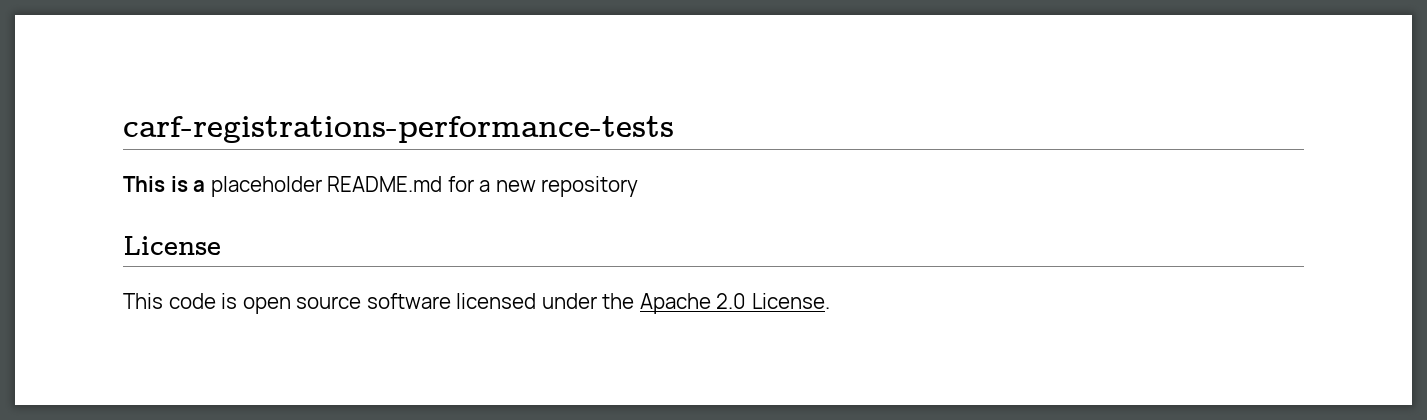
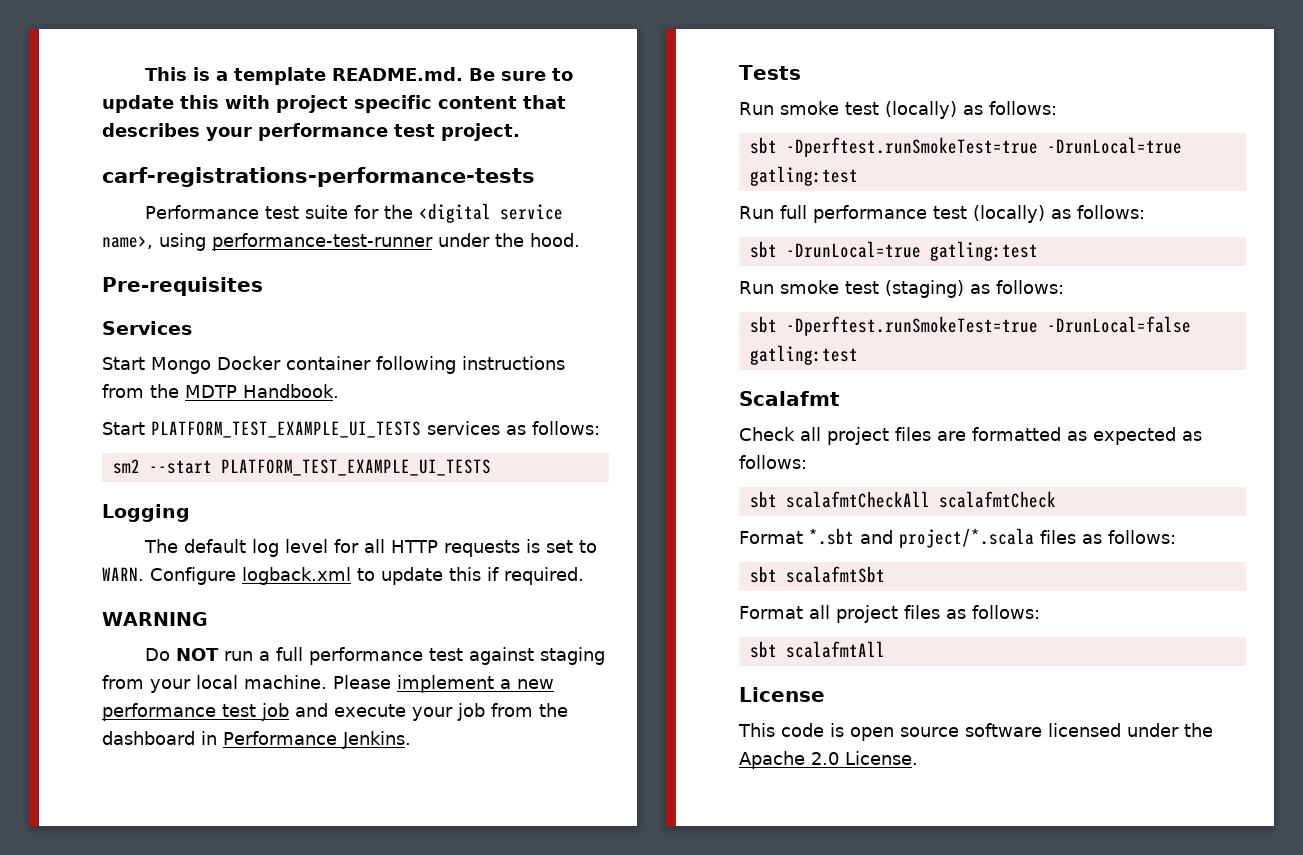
[123,116,674,143] carf-registrations-performance-tests // -> (144, 74) none
[210,176,639,197] placeholder README.md for a new repository -> [233,67,573,85] [102,95,566,113] [102,123,520,141] [102,167,535,187] [144,203,563,223] [102,233,580,251] [102,277,263,296] [102,321,192,335] [102,356,565,374] [102,384,339,398] [102,421,600,438] [112,459,491,476] [102,504,190,522] [143,539,597,557] [102,567,584,585] [102,612,208,626] [144,647,605,665] [102,675,554,693] [102,703,568,721] [102,731,411,749] [739,65,801,80] [739,101,1057,119] [749,137,1182,157] [749,166,858,186] [739,205,1145,223] [749,241,1038,261] [739,280,1064,298] [749,316,1191,336] [749,345,858,365] [739,391,840,406] [739,427,1202,445] [739,455,807,469] [749,491,1056,508] [739,528,1176,548] [749,566,885,583] [739,605,1040,623] [749,641,885,658] template README.md. Be sure to update this with project specific content that describes your performance test project. // carf-registrations-performance-tests // Performance test suite for the <digital service name>, using performance-test-runner under the hood. // Pre-requisites // Services // Start Mongo Docker container following instructions from the MDTP Handbook. // Start PLATFORM_TEST_EXAMPLE_UI_TESTS services as follows: // sm2 --start PLATFORM_TEST_EXAMPLE_UI_TESTS // Logging // The default log level for all HTTP requests is set to WARN. Configure logback.xml to update this if required. // WARNING // Do NOT run a full performance test against staging from your local machine. Please implement a new performance test job and execute your job from the dashboard in Performance Jenkins. // Tests // Run smoke test (locally) as follows: // sbt -Dperftest.runSmokeTest=true -DrunLocal=true gatling:test // Run full performance test (locally) as follows: // sbt -DrunLocal=true gatling:test // Run smoke test (staging) as follows: // sbt -Dperftest.runSmokeTest=true -DrunLocal=false gatling:test // Scalafmt // Check all project files are formatted as expected as follows: // sbt scalafmtCheckAll scalafmtCheck // Format *.sbt and project/*.scala files as follows: // sbt scalafmtSbt // Format all project files as follows: // sbt scalafmtAll

